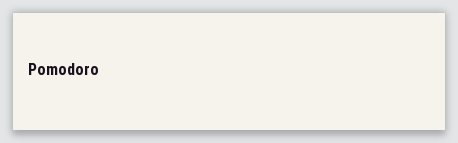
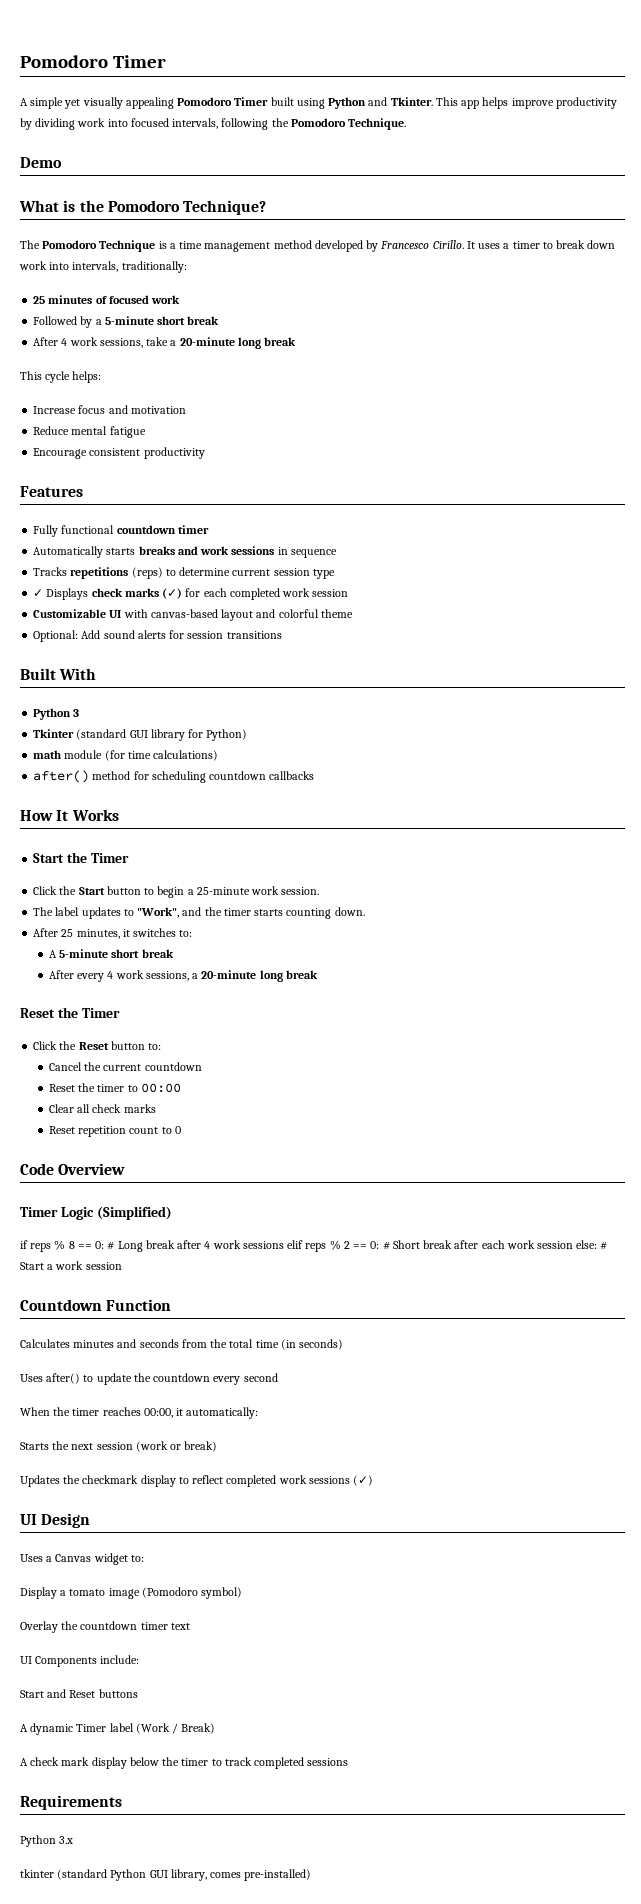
[28,63,99,75] Pomodoro -> [20,55,166,68] [20,97,617,109] [20,118,407,130] [20,157,62,168] [19,200,267,215] [20,240,616,252] [19,261,187,273] [33,295,181,304] [33,316,220,328] [33,337,297,349] [20,371,102,383] [33,405,186,414] [33,426,146,438] [33,447,205,459] [20,486,83,497] [33,525,209,537] [33,546,337,558] [33,567,335,579] [33,588,349,600] [33,609,353,621] [33,630,282,642] [20,668,97,680] [33,708,80,720] [33,729,248,741] [33,750,219,761] [33,770,315,783] [20,809,119,821] [33,852,129,863] [33,886,320,898] [33,907,365,919] [33,928,193,939] [48,949,174,958] [48,970,318,982] [20,1007,120,1018] [33,1041,162,1050] [48,1062,202,1071] [48,1083,181,1093] [48,1104,156,1113] [48,1126,181,1137] [20,1163,126,1175] [20,1206,172,1220] [20,1240,608,1252] [20,1261,122,1270] [20,1299,172,1311] [20,1339,344,1350] [20,1373,278,1385] [20,1407,259,1419] [20,1441,218,1452] [20,1475,374,1487] [20,1513,91,1528] [20,1553,144,1565] [20,1587,243,1599] [20,1621,190,1633] [20,1655,140,1667] [20,1689,138,1698] [20,1723,216,1735] [20,1757,349,1769] [20,1795,122,1810] [20,1835,74,1847] [20,1869,312,1881] Pomodoro Timer // A simple yet visually appealing Pomodoro Timer built using Python and Tkinter. This app helps improve productivity by dividing work into focused intervals, following the Pomodoro Technique. // Demo // What is the Pomodoro Technique? // The Pomodoro Technique is a time management method developed by Francesco Cirillo. It uses a timer to break down work into intervals, traditionally: // 25 minutes of focused work // Followed by a 5-minute short break // After 4 work sessions, take a 20-minute long break // This cycle helps: // Increase focus and motivation // Reduce mental fatigue // Encourage consistent productivity // Features // Fully functional countdown timer // Automatically starts breaks and work sessions in sequence // Tracks repetitions (reps) to determine current session type // ✓ Displays check marks (✓) for each completed work session // Customizable UI with canvas-based layout and colorful theme // Optional: Add sound alerts for session transitions // Built With // Python 3 // Tkinter (standard GUI library for Python) // math module (for time calculations) // after() method for scheduling countdown callbacks // How It Works // Start the Timer // Click the Start button to begin a 25-minute work session. // The label updates to "Work", and the timer starts counting down. // After 25 minutes, it switches to: // A 5-minute short break // After every 4 work sessions, a 20-minute long break // Reset the Timer // Click the Reset button to: // Cancel the current countdown // Reset the timer to 00:00 // Clear all check marks // Reset repetition count to 0 // Code Overview // Timer Logic (Simplified) // if reps % 8 == 0: # Long break after 4 work sessions elif reps % 2 == 0: # Short break after each work session else: # Start a work session // Countdown Function // Calculates minutes and seconds from the total time (in seconds) // Uses after() to update the countdown every second // When the timer reaches 00:00, it automatically: // Starts the next session (work or break) // Updates the checkmark display to reflect completed work sessions (✓) // UI Design // Uses a Canvas widget to: // Display a tomato image (Pomodoro symbol) // Overlay the countdown timer text // UI Components include: // Start and Reset buttons // A dynamic Timer label (Work / Break) // A check mark display below the timer to track completed sessions // Requirements // Python 3.x // tkinter (standard Python GUI library, comes pre-installed)

